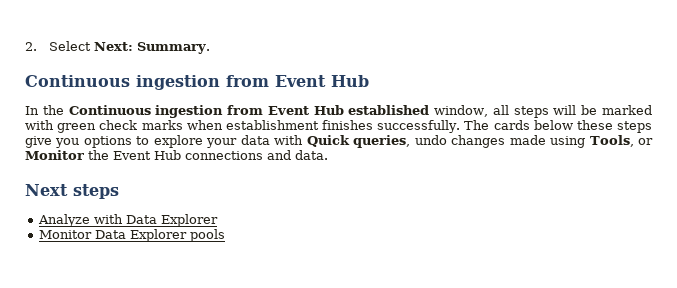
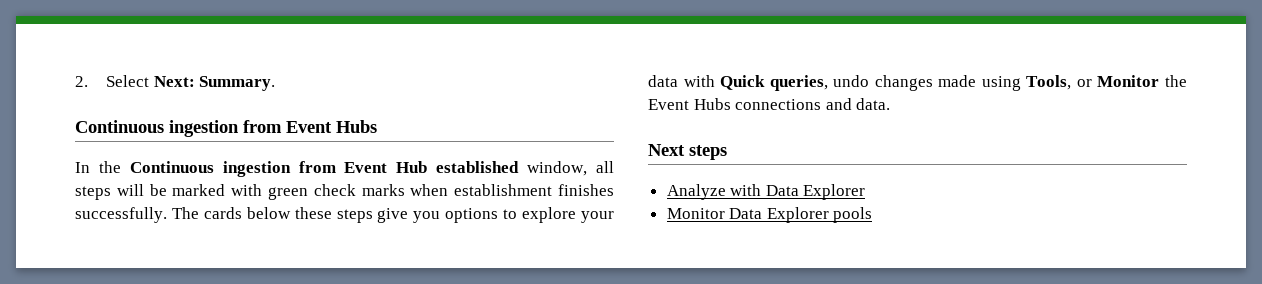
[331,75,369,87] Hub -> [336,120,377,133] Hubs
[154,150,181,160] Hub -> [693,98,731,110] Hubs

